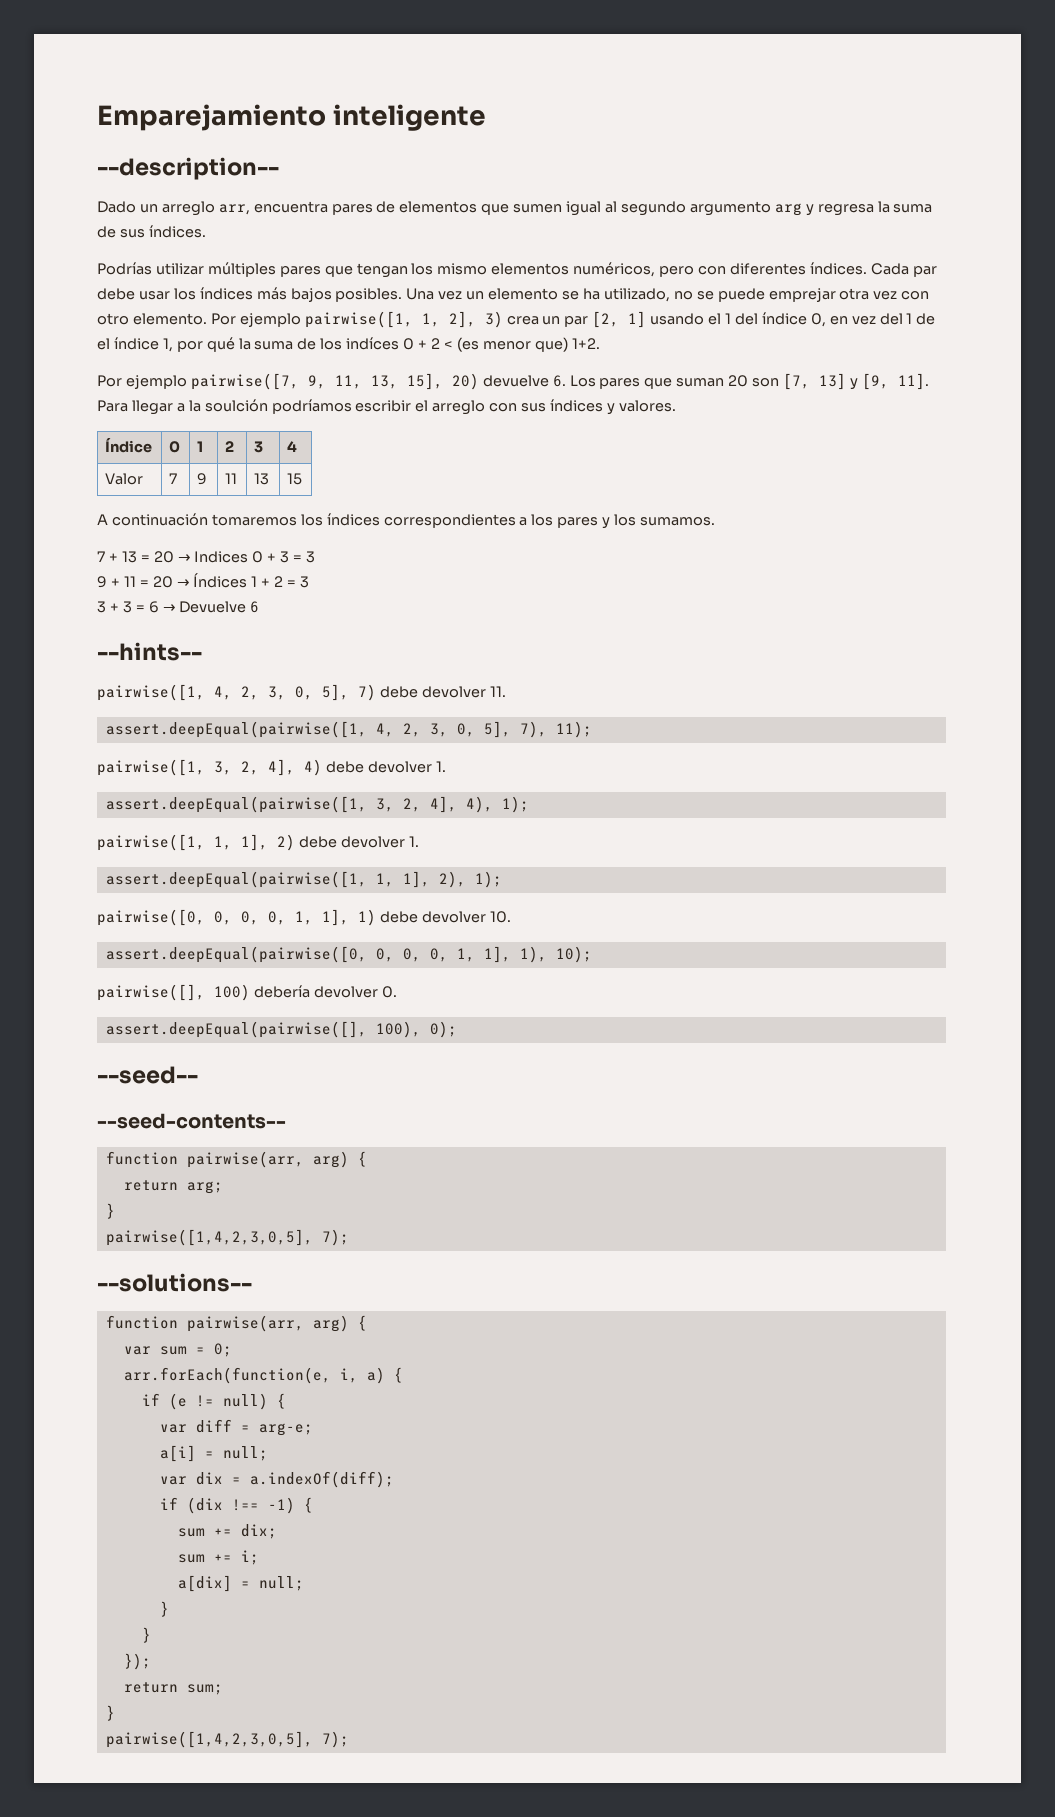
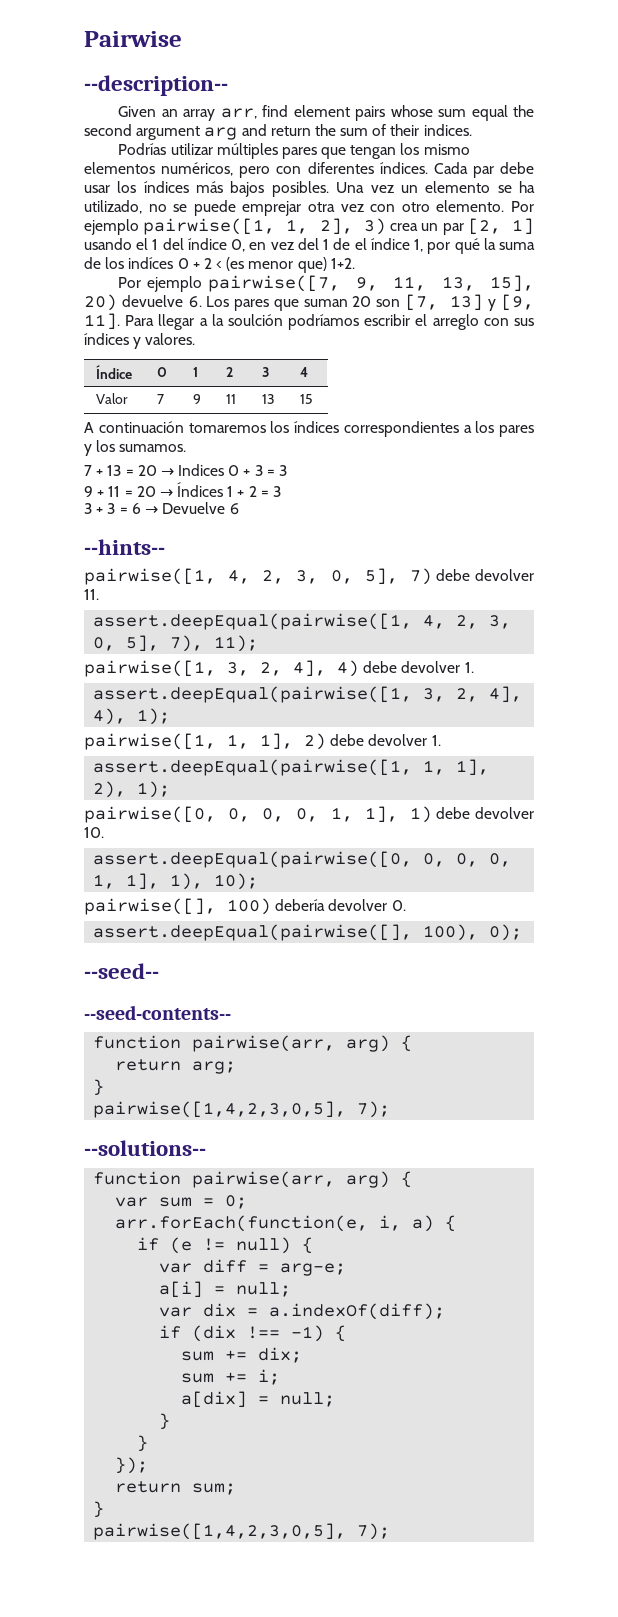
[97,104,487,131] Emparejamiento inteligente -> [84,31,182,47] Pairwise
[97,201,933,216] [97,225,206,238] Dado un arreglo arr, encuentra pares de elementos que sumen igual al segundo argumento arg y regresa la suma de sus índices. -> [118,105,534,121] [84,124,472,140] Given an array arr, find element pairs whose sum equal the second argument arg and return the sum of their indices.

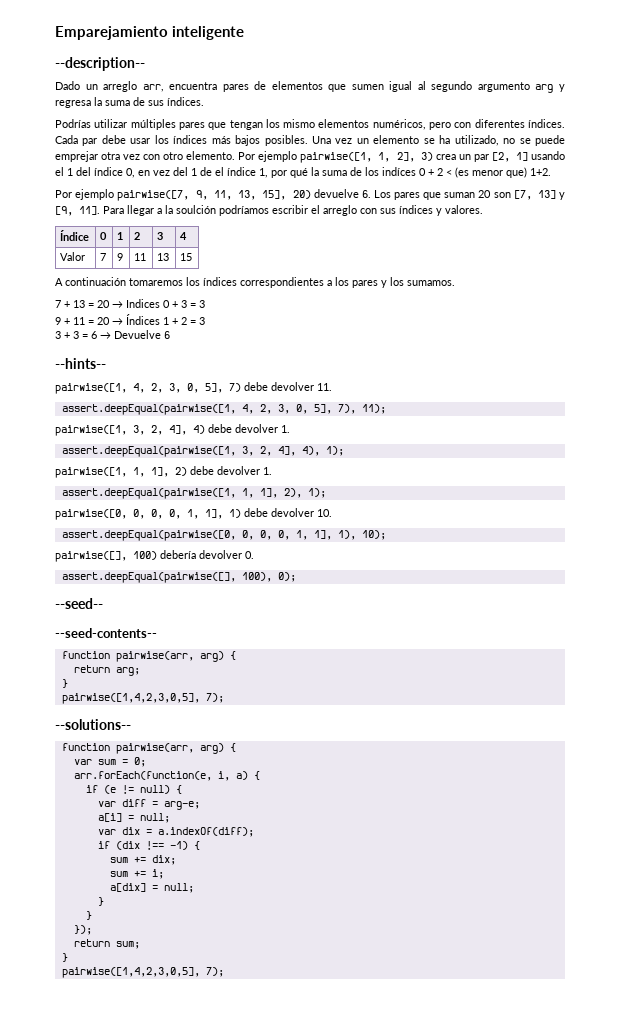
[84,31,182,47] Pairwise -> [55,26,245,40] Emparejamiento inteligente
[118,105,534,121] [84,124,472,140] Given an array arr, find element pairs whose sum equal the second argument arg and return the sum of their indices. -> [55,81,566,93] [55,97,204,108] Dado un arreglo arr, encuentra pares de elementos que sumen igual al segundo argumento arg y regresa la suma de sus índices.

